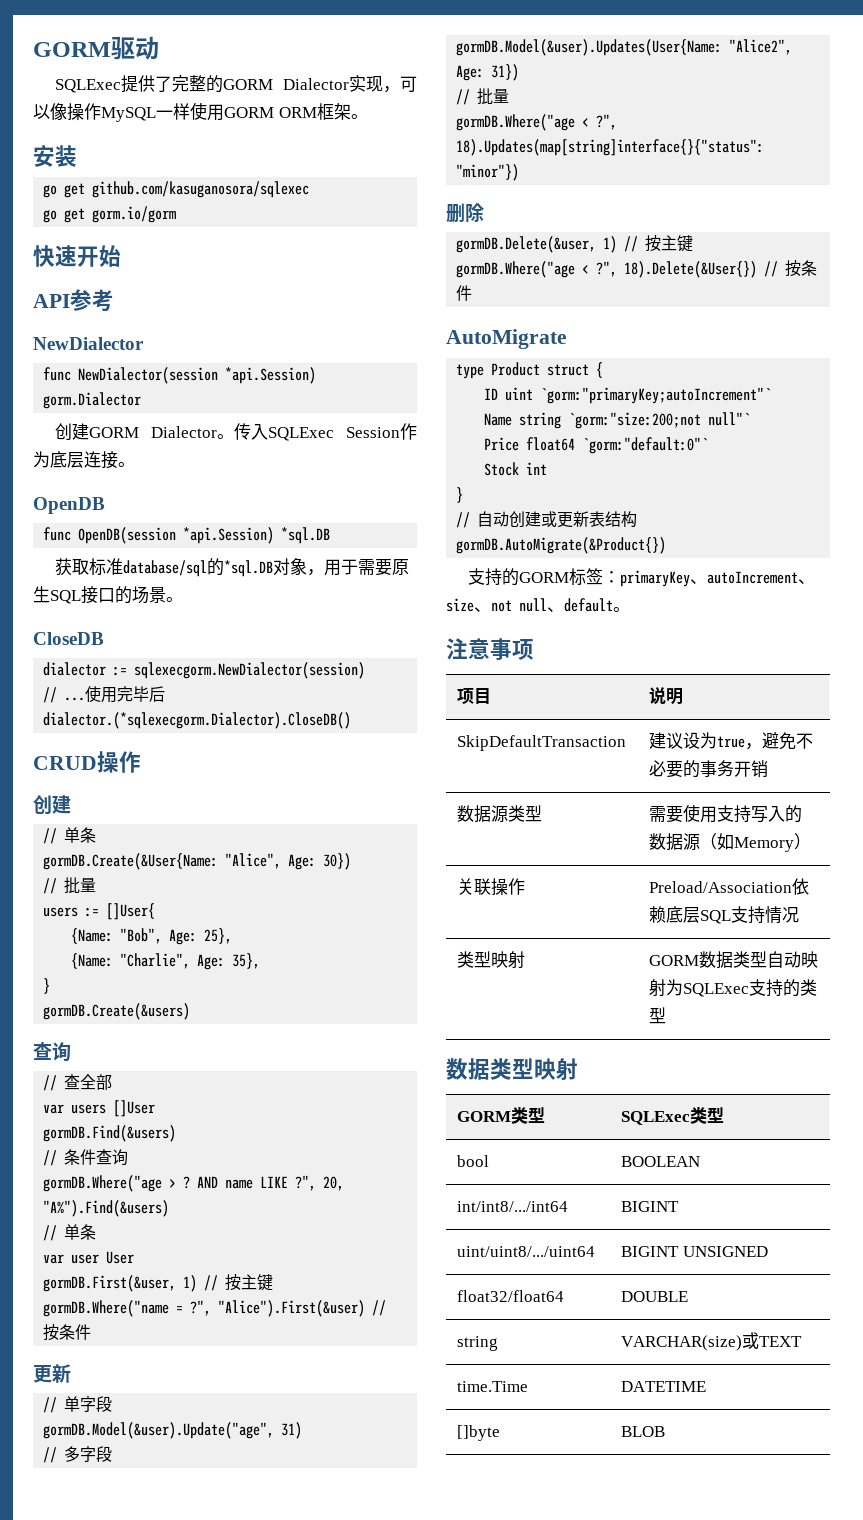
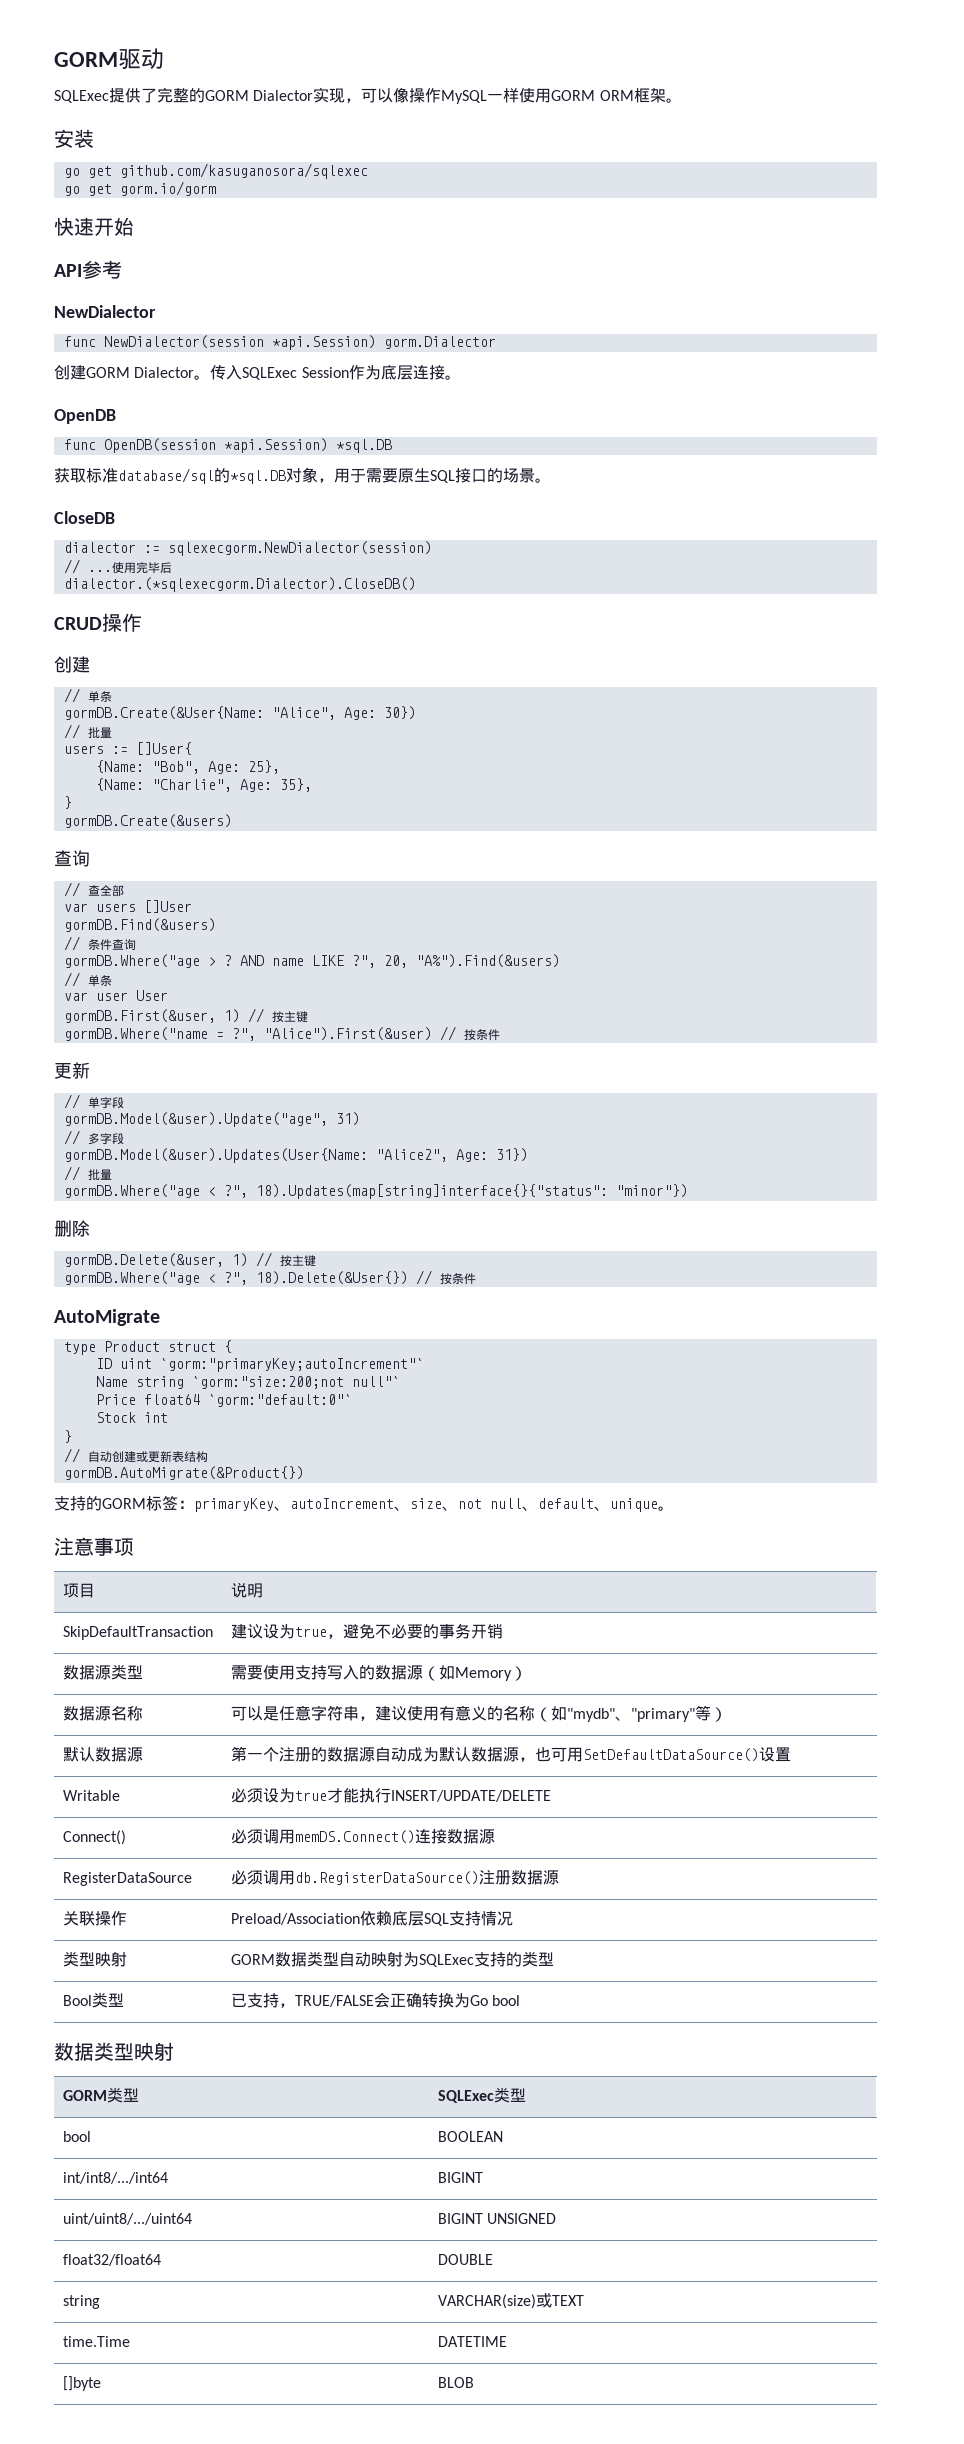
(613, 605) none -> [594,1498,658,1512] 、unique
(812, 841) none -> [62,1706,143,1721] [230,1705,727,1722] [62,1747,143,1762] [230,1746,791,1762] [62,1790,120,1801] [230,1788,551,1803] [62,1830,126,1845] [230,1829,495,1844] [62,1872,192,1886] [230,1870,559,1885] // 数据源名称 | 可以是任意字符串，建议使用有意义的名称（如"mydb"、"primary"等） // 默认数据源 | 第一个注册的数据源自动成为默认数据源，也可用SetDefaultDataSource()设置 // Writable | 必须设为true才能执行INSERT/UPDATE/DELETE // Connect() | 必须调用memDS.Connect()连接数据源 // RegisterDataSource | 必须调用db.RegisterDataSource()注册数据源
(667, 1015) none -> [62,1992,124,2008] [230,1992,520,2008] // Bool类型 | 已支持，TRUE/FALSE会正确转换为Go bool

